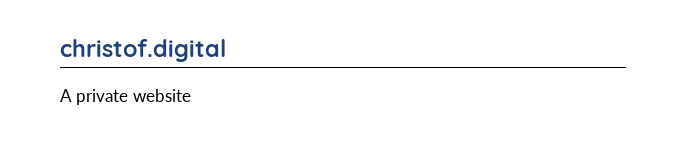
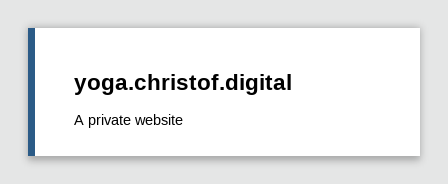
[60,39,226,62] christof.digital -> [74,74,292,95] yoga.christof.digital

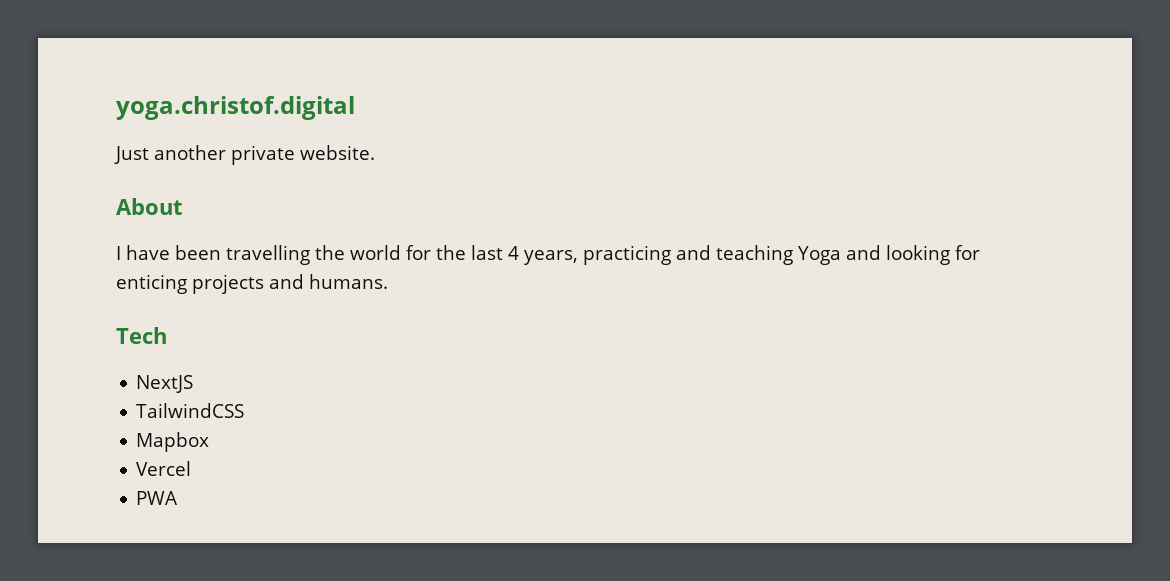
[74,114,183,128] A private website -> [114,145,375,165] [116,198,183,215] [116,245,980,265] [116,274,388,294] [116,327,167,344] [136,375,194,393] [136,403,245,418] [136,432,210,452] [136,461,192,476] [136,491,179,505] Just another private website. // About // I have been travelling the world for the last 4 years, practicing and teaching Yoga and looking for enticing projects and humans. // Tech // NextJS // TailwindCSS // Mapbox // Vercel // PWA

